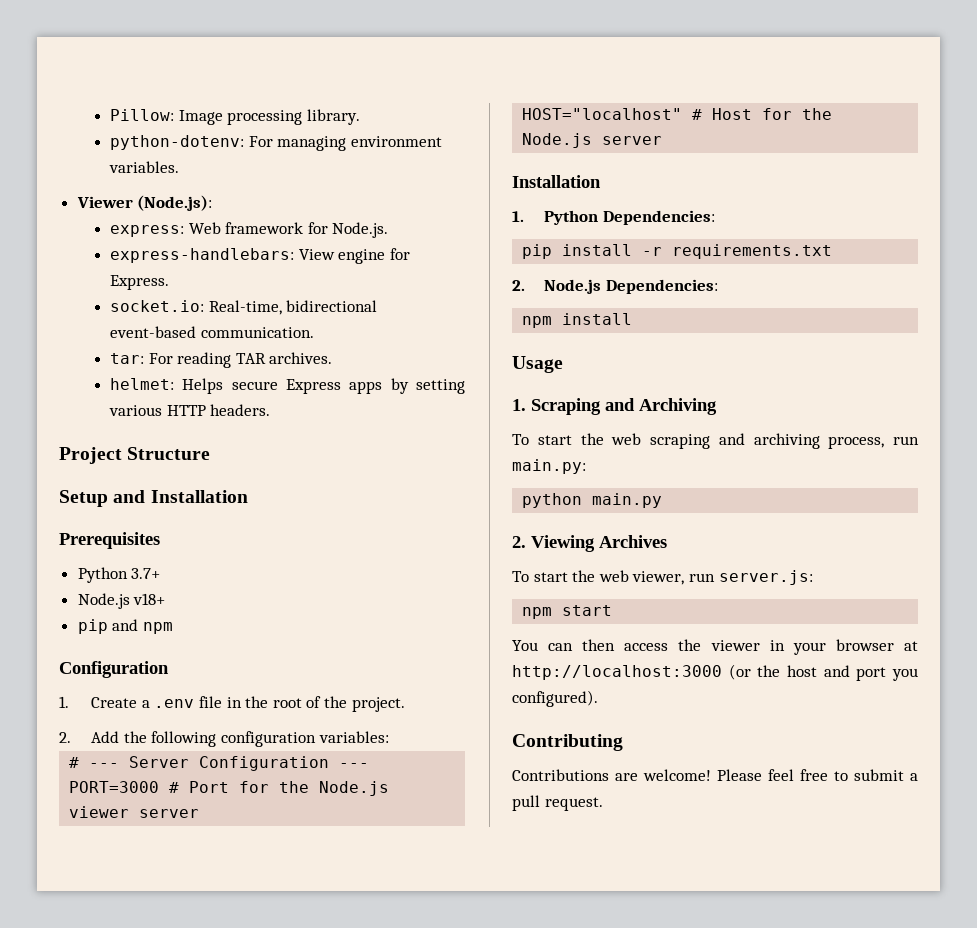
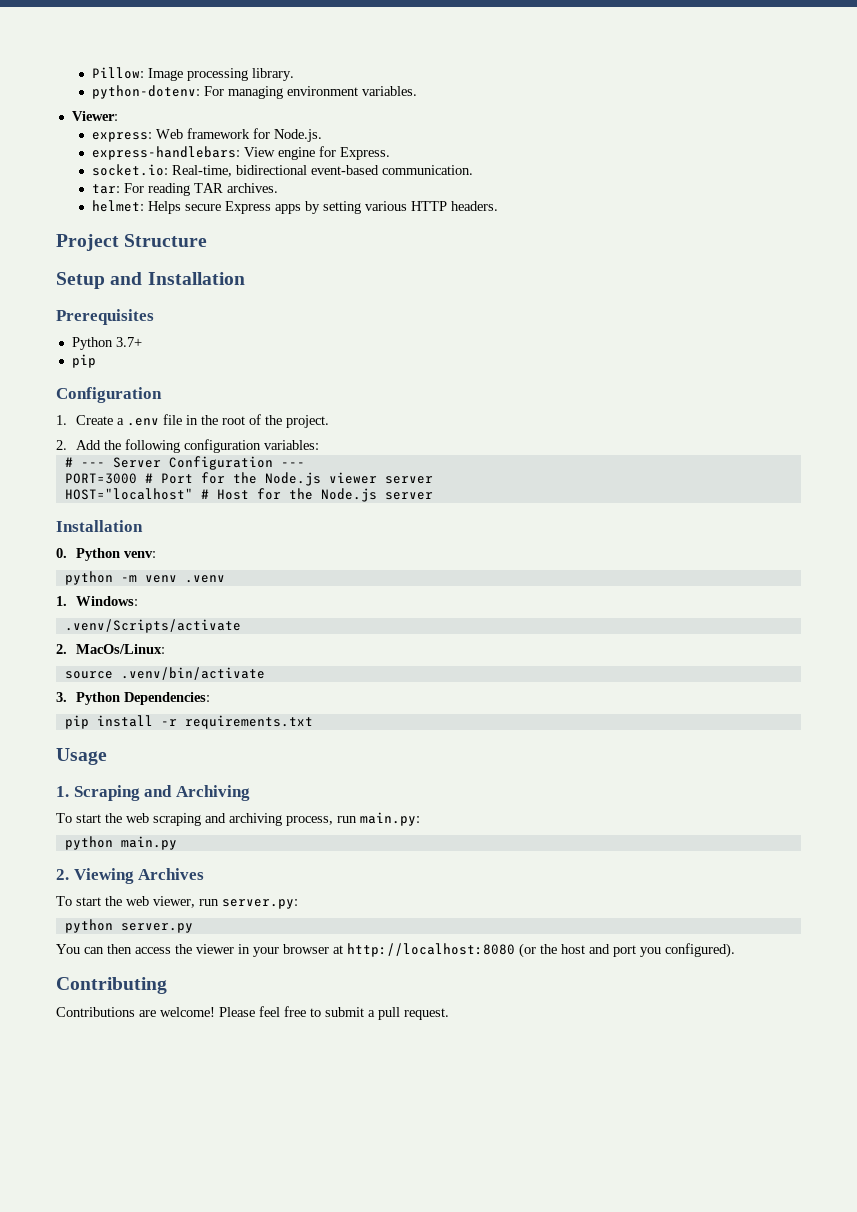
[76,195,213,211] Viewer (Node.js): -> [71,111,118,121] Viewer:
[77,593,166,609] [77,619,173,634] // Node.js v18+ // pip and npm -> [71,354,96,368] // pip
[512,211,524,222] 1. -> [56,548,157,561] [64,571,225,585] [56,596,139,606] [64,619,241,633] [56,644,166,654] [64,667,265,680] [56,692,67,702] 0. Python venv: // python -m venv .venv // 1. Windows: // .venv/Scripts/activate // 2. MacOs/Linux: // source .venv/bin/activate // 3.
[512,279,718,294] [522,313,633,328] // 2. Node.js Dependencies: // npm install -> (313, 722) none
[718,570,813,585] [522,605,613,619] server.js: // npm start -> [222,899,298,909] [64,919,193,933] server.py: // python server.py
[512,665,722,680] http://localhost:3000 -> [347,943,515,957] http://localhost:8080

